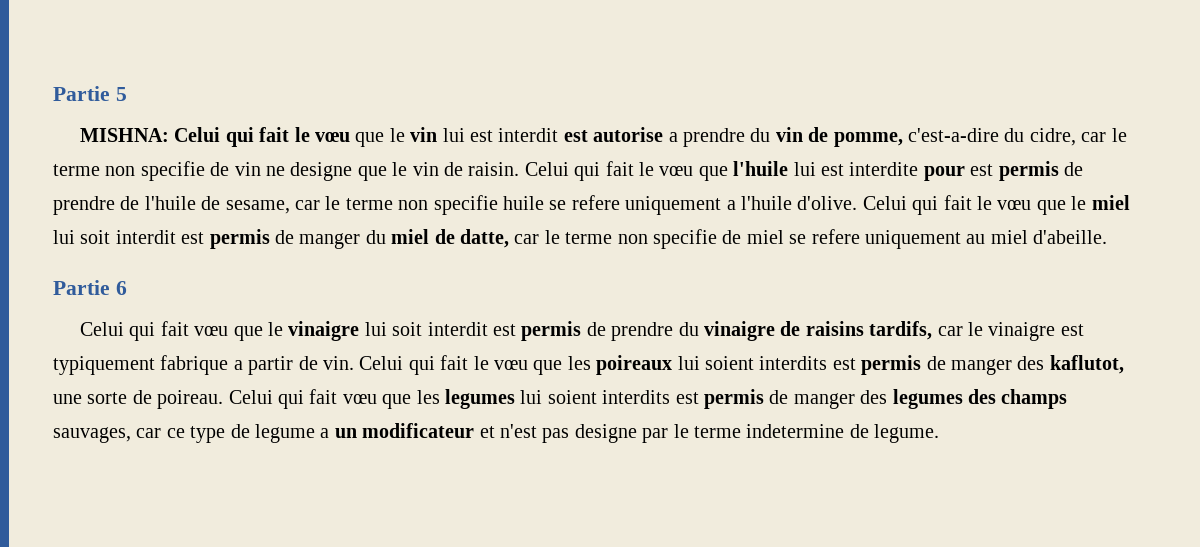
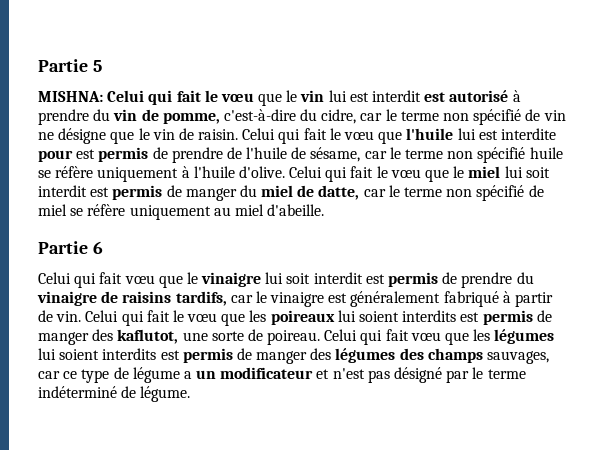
[593,127,678,142] autorise a -> [449,90,521,102] autorisé à
[907,128,999,142] c'est-a-dire -> [223,109,296,121] c'est-à-dire
[140,161,205,181] specifie -> [473,109,522,125] spécifié
[290,162,353,181] designe -> [58,128,107,144] désigne
[225,195,498,215] sesame, car le terme non specifie -> [310,147,526,163] sésame, car le terme non spécifié
[571,195,736,215] refere uniquement a -> [55,166,190,182] réfère uniquement à
[652,229,717,249] specifie -> [476,185,525,201] spécifié
[811,229,860,244] refere -> [87,204,126,216] réfère
[53,355,243,375] typiquement fabrique a -> [350,291,511,307] généralement fabriqué à
[444,389,963,409] legumes lui soient interdits est permis de manger des legumes -> [494,329,555,344] [38,348,396,364] légumes lui soient interdits est permis de manger des légumes
[255,424,315,443] legume -> [132,367,180,383] légume
[574,424,637,443] designe -> [394,367,443,383] désigné
[746,424,940,443] indetermine de legume. -> [38,386,191,402] indéterminé de légume.

